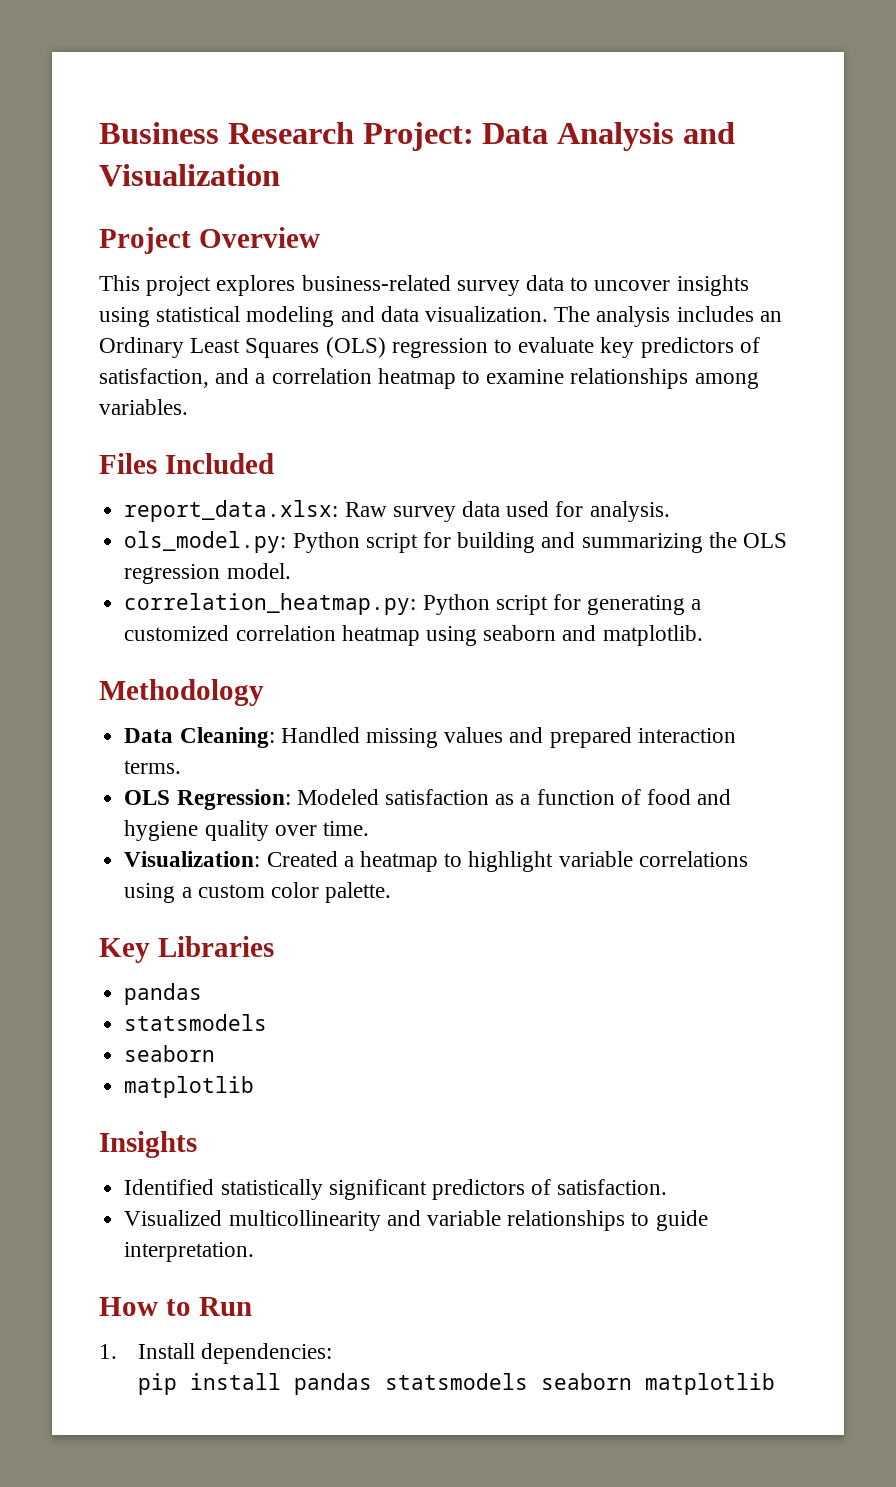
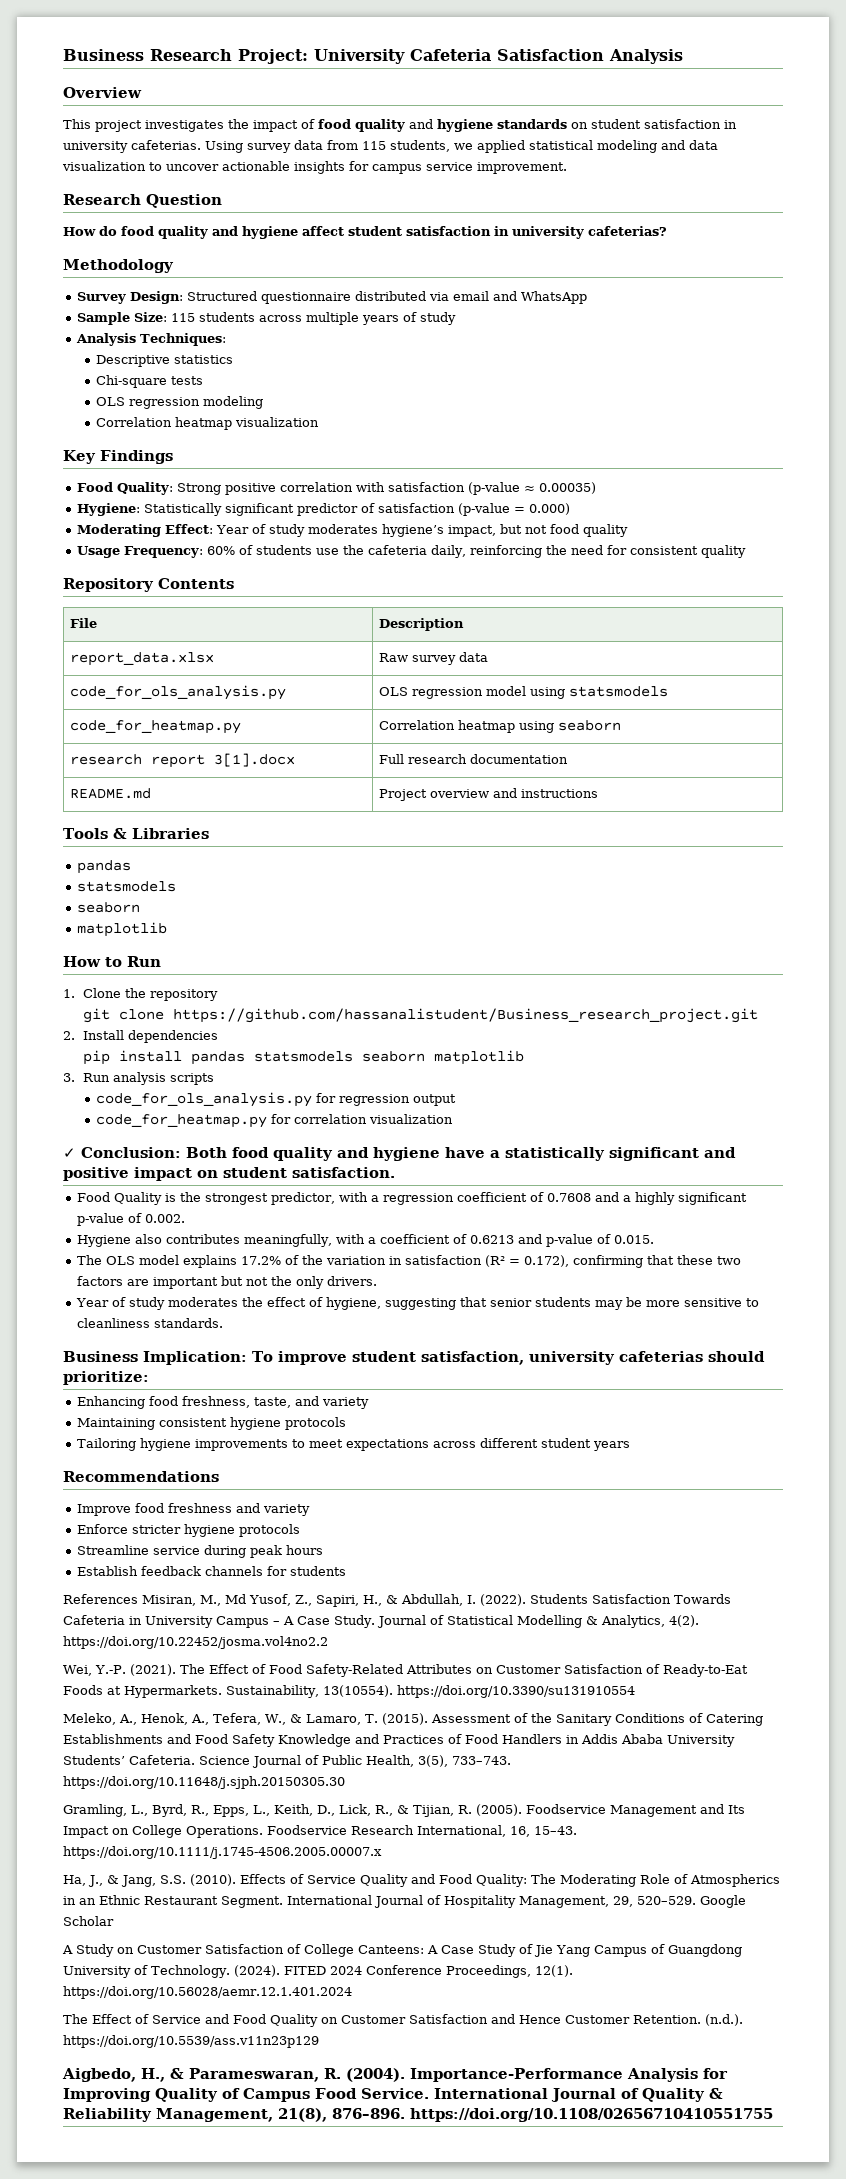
[482,122,735,151] [99,164,280,187] [99,227,320,254] [99,275,749,296] [99,306,782,327] [99,337,760,358] [99,368,759,389] [99,399,188,415] [99,453,274,474] [124,500,670,522] [124,531,787,553] [124,563,291,584] [124,593,702,615] [124,625,703,646] [99,679,264,706] [124,727,736,748] [124,760,182,774] [124,789,732,810] [124,820,369,841] [124,851,748,872] [124,882,392,903] [99,938,150,963] Data Analysis and Visualization // Project Overview // This project explores business-related survey data to uncover insights using statistical modeling and data visualization. The analysis includes an Ordinary Least Squares (OLS) regression to evaluate key predictors of satisfaction, and a correlation heatmap to examine relationships among variables. // Files Included // report_data.xlsx: Raw survey data used for analysis. // ols_model.py: Python script for building and summarizing the OLS regression model. // correlation_heatmap.py: Python script for generating a customized correlation heatmap using seaborn and matplotlib. // Methodology // Data Cleaning: Handled missing values and prepared interaction terms. // OLS Regression: Modeled satisfaction as a function of food and hygiene quality over time. // Visualization: Created a heatmap to highlight variable correlations using a custom color palette. // Key -> [314,49,683,64] [63,87,142,98] [63,119,737,132] [63,140,718,153] [62,161,567,174] [63,194,222,208] [63,226,667,239] [63,259,174,273] [76,291,587,304] [76,312,456,325] [75,333,226,346] [96,355,234,367] [96,375,204,388] [96,396,264,409] [96,417,320,430] [63,450,173,464] [76,482,596,495] [76,503,570,516] [76,524,628,537] [76,545,746,558] [63,578,234,592] [69,618,97,628] [378,618,464,631] [69,652,214,666] [378,652,488,665] [69,685,286,700] [378,686,668,699] [69,720,241,734] [378,720,621,733] [69,753,295,768] [378,754,568,764] [69,788,151,799] [378,788,598,801] [63,828,127,839] University Cafeteria Satisfaction Analysis // Overview // This project investigates the impact of food quality and hygiene standards on student satisfaction in university cafeterias. Using survey data from 115 students, we applied statistical modeling and data visualization to uncover actionable insights for campus service improvement. // Research Question // How do food quality and hygiene affect student satisfaction in university cafeterias? // Methodology // Survey Design: Structured questionnaire distributed via email and WhatsApp // Sample Size: 115 students across multiple years of study // Analysis Techniques: // Descriptive statistics // Chi-square tests // OLS regression modeling // Correlation heatmap visualization // Key Findings // Food Quality: Strong positive correlation with satisfaction (p-value ≈ 0.00035) // Hygiene: Statistically significant predictor of satisfaction (p-value = 0.000) // Moderating Effect: Year of study moderates hygiene’s impact, but not food quality // Usage Frequency: 60% of students use the cafeteria daily, reinforcing the need for consistent quality // Repository Contents // File | Description // report_data.xlsx | Raw survey data // code_for_ols_analysis.py | OLS regression model using statsmodels // code_for_heatmap.py | Correlation heatmap using seaborn // research report 3[1].docx | Full research documentation // README.md | Project overview and instructions // Tools &
[99,1131,197,1158] [124,1179,668,1200] [124,1210,708,1231] [124,1242,255,1262] [99,1297,252,1316] [99,1343,332,1364] Insights // Identified statistically significant predictors of satisfaction. // Visualized multicollinearity and variable relationships to guide interpretation. // How to Run // 1. Install dependencies: -> [63,956,161,967] [63,988,218,1001] [82,1008,758,1023] [63,1030,218,1043] How to Run // 1. Clone the repository // git clone https://github.com/hassanalistudent/Business_research_project.git // 2. Install dependencies
(775, 1384) none -> [63,1072,214,1085] [96,1092,457,1107] [96,1114,454,1128] [63,1147,736,1161] [63,1167,395,1181] [76,1192,747,1205] [76,1213,185,1226] [76,1234,654,1247] [76,1255,741,1268] [76,1276,377,1289] [75,1297,759,1310] [76,1318,223,1328] [63,1351,765,1365] [63,1371,149,1385] [76,1396,369,1409] [76,1417,346,1430] [76,1438,630,1451] [63,1471,219,1482] [76,1503,310,1516] [76,1524,300,1537] [76,1545,323,1558] [76,1566,346,1576] [63,1594,731,1607] [63,1615,699,1628] [63,1636,328,1649] [63,1664,748,1677] [63,1685,635,1698] [63,1713,763,1726] [63,1734,735,1747] [63,1755,511,1768] [63,1776,345,1789] [63,1804,745,1817] [63,1825,577,1838] [63,1846,382,1859] [63,1874,780,1887] [63,1895,746,1908] [63,1916,114,1926] [62,1944,742,1957] [63,1965,573,1978] [63,1986,352,1999] [63,2014,743,2027] [63,2035,319,2048] [62,2068,728,2082] [63,2088,723,2102] [63,2108,773,2122] // 3. Run analysis scripts // code_for_ols_analysis.py for regression output // code_for_heatmap.py for correlation visualization // ✓ Conclusion: Both food quality and hygiene have a statistically significant and positive impact on student satisfaction. // Food Quality is the strongest predictor, with a regression coefficient of 0.7608 and a highly significant p-value of 0.002. // Hygiene also contributes meaningfully, with a coefficient of 0.6213 and p-value of 0.015. // The OLS model explains 17.2% of the variation in satisfaction (R² = 0.172), confirming that these two factors are important but not the only drivers. // Year of study moderates the effect of hygiene, suggesting that senior students may be more sensitive to cleanliness standards. // Business Implication: To improve student satisfaction, university cafeterias should prioritize: // Enhancing food freshness, taste, and variety // Maintaining consistent hygiene protocols // Tailoring hygiene improvements to meet expectations across different student years // Recommendations // Improve food freshness and variety // Enforce stricter hygiene protocols // Streamline service during peak hours // Establish feedback channels for students // References Misiran, M., Md Yusof, Z., Sapiri, H., & Abdullah, I. (2022). Students Satisfaction Towards Cafeteria in University Campus – A Case Study. Journal of Statistical Modelling & Analytics, 4(2). https://doi.org/10.22452/josma.vol4no2.2 // Wei, Y.-P. (2021). The Effect of Food Safety-Related Attributes on Customer Satisfaction of Ready-to-Eat Foods at Hypermarkets. Sustainability, 13(10554). https://doi.org/10.3390/su131910554 // Meleko, A., Henok, A., Tefera, W., & Lamaro, T. (2015). Assessment of the Sanitary Conditions of Catering Establishments and Food Safety Knowledge and Practices of Food Handlers in Addis Ababa University Students’ Cafeteria. Science Journal of Public Health, 3(5), 733–743. https://doi.org/10.11648/j.sjph.20150305.30 // Gramling, L., Byrd, R., Epps, L., Keith, D., Lick, R., & Tijian, R. (2005). Foodservice Management and Its Impact on College Operations. Foodservice Research International, 16, 15–43. https://doi.org/10.1111/j.1745-4506.2005.00007.x // Ha, J., & Jang, S.S. (2010). Effects of Service Quality and Food Quality: The Moderating Role of Atmospherics in an Ethnic Restaurant Segment. International Journal of Hospitality Management, 29, 520–529. Google Scholar // A Study on Customer Satisfaction of College Canteens: A Case Study of Jie Yang Campus of Guangdong University of Technology. (2024). FITED 2024 Conference Proceedings, 12(1). https://doi.org/10.56028/aemr.12.1.401.2024 // The Effect of Service and Food Quality on Customer Satisfaction and Hence Customer Retention. (n.d.). https://doi.org/10.5539/ass.v11n23p129 // Aigbedo, H., & Parameswaran, R. (2004). Importance‐Performance Analysis for Improving Quality of Campus Food Service. International Journal of Quality & Reliability Management, 21(8), 876–896. https://doi.org/10.1108/02656710410551755

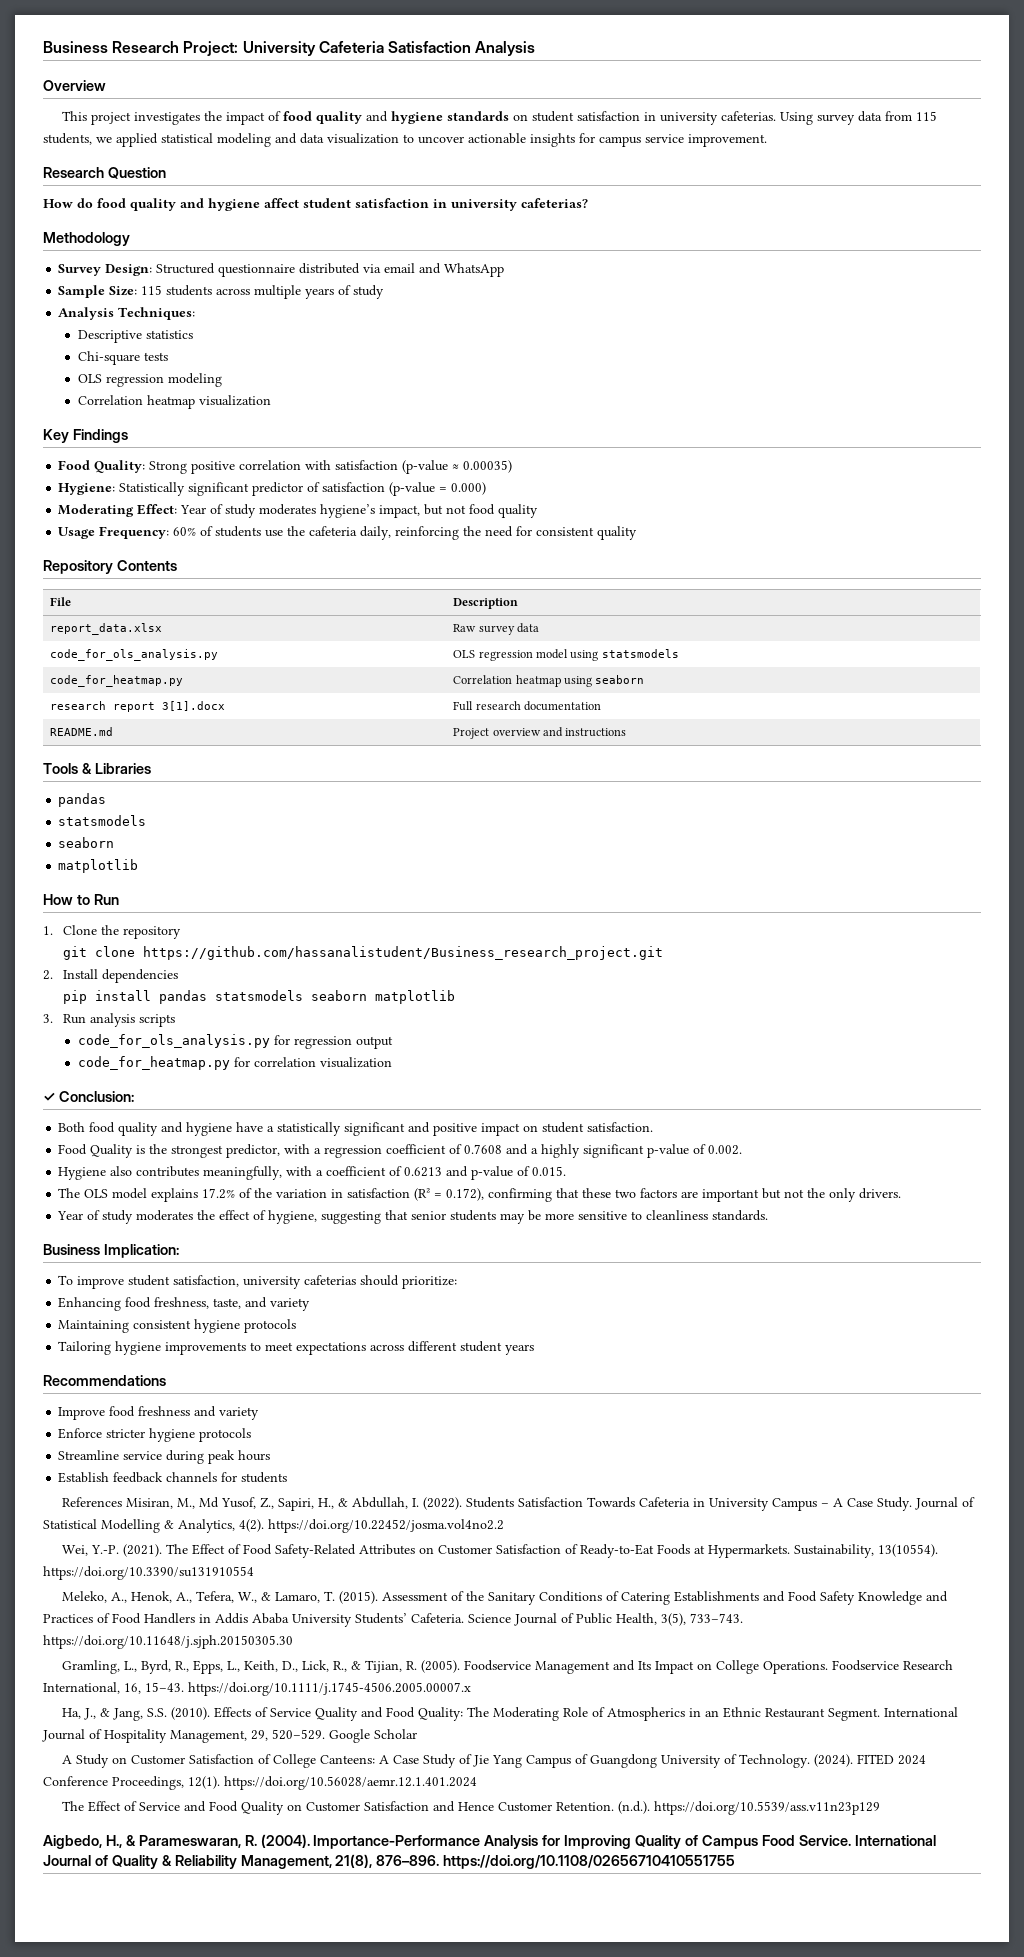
(181, 1152) none -> (134, 1096) //
(247, 1358) none -> (179, 1251) //

